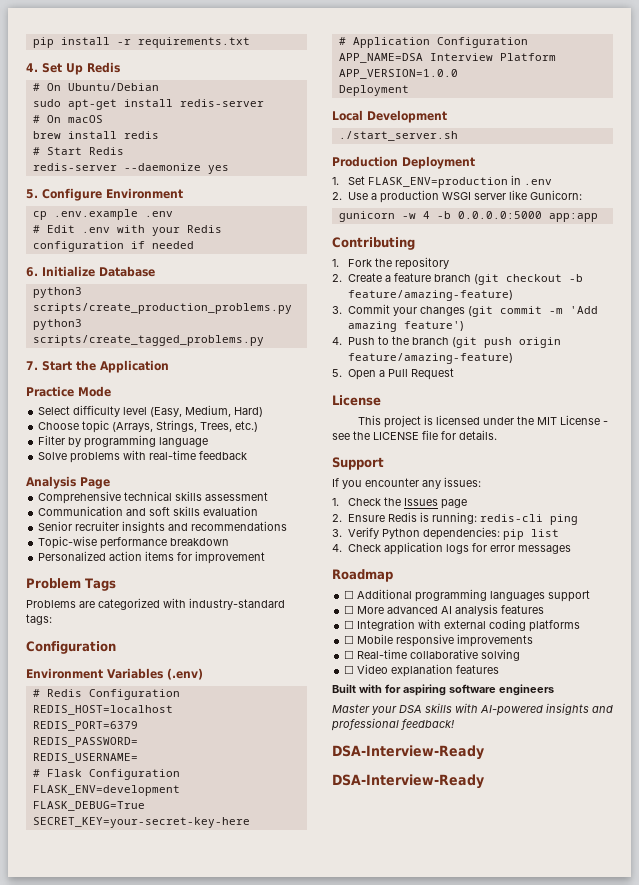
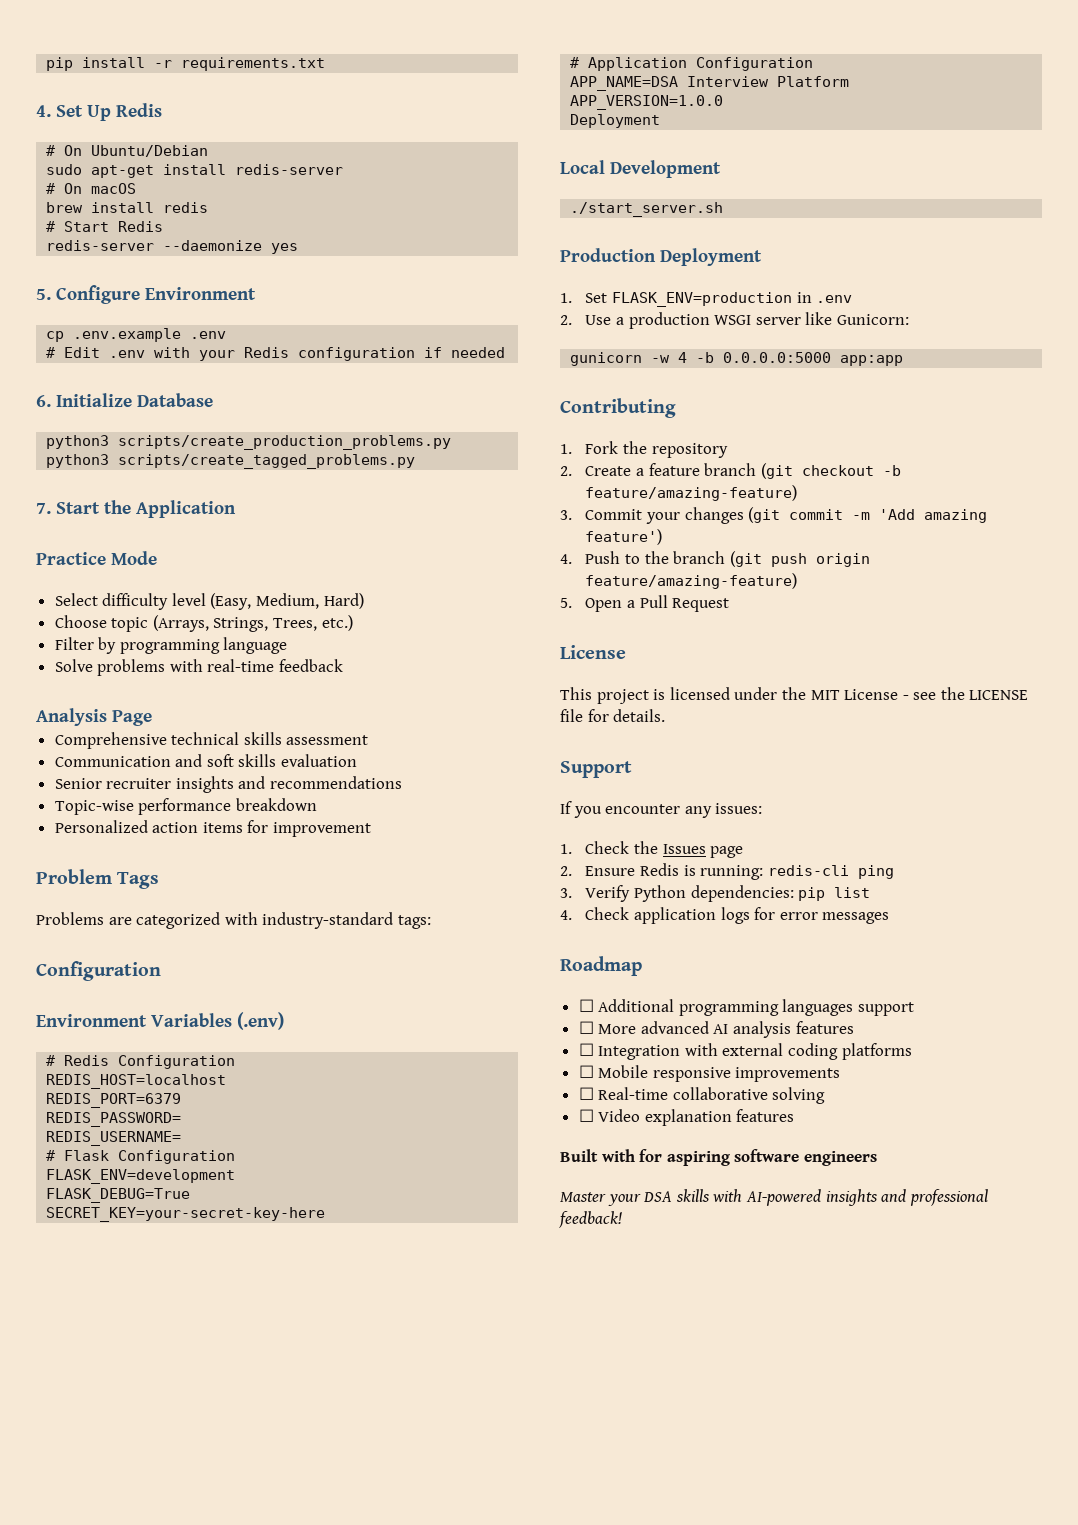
[332,745,484,760] [332,774,484,789] // DSA-Interview-Ready // DSA-Interview-Ready -> (622, 1219) none

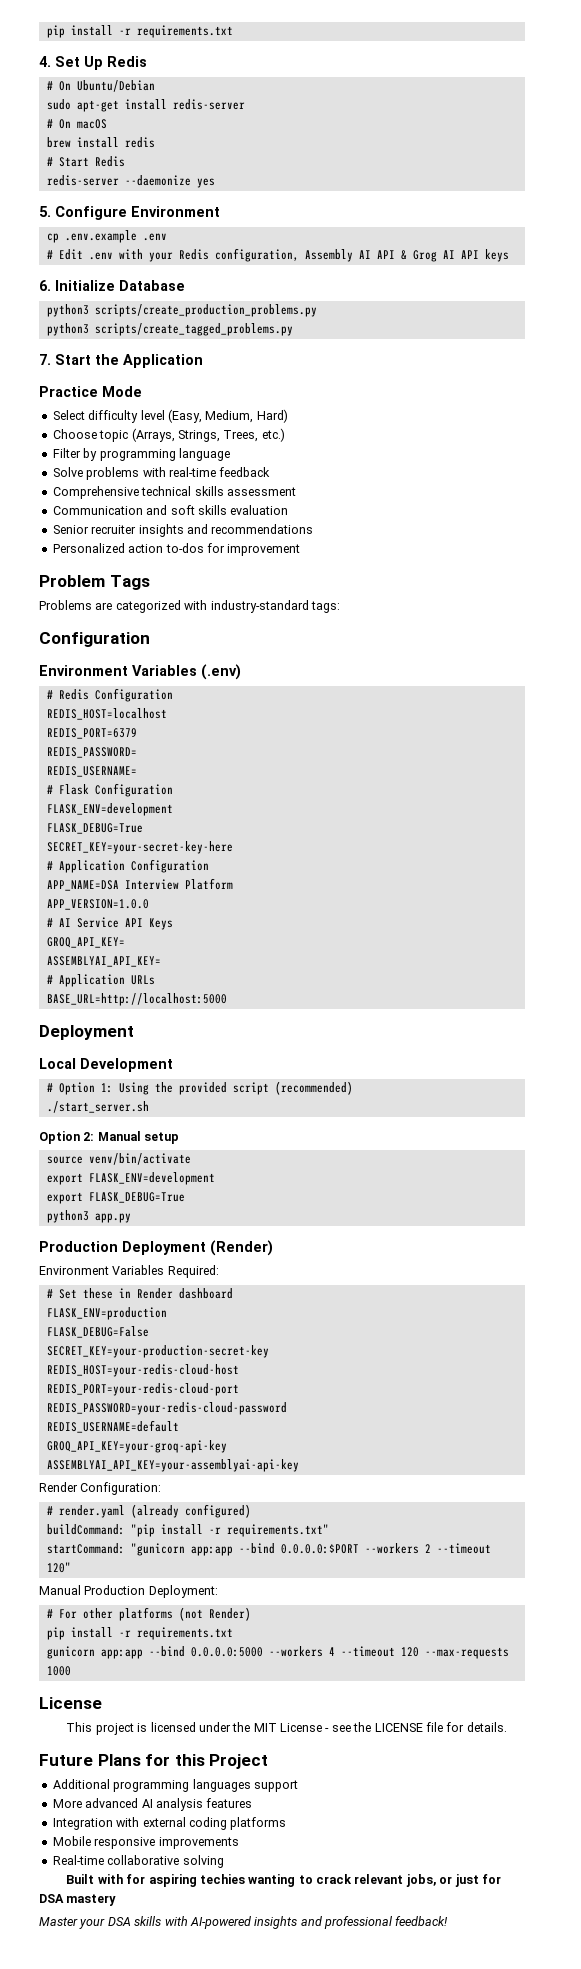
[298,347,506,361] configuration if needed -> [214,248,509,262] configuration, Assembly AI API & Grog AI API keys
[36,708,152,726] // Analysis Page -> (271, 472) none
[54,798,317,815] // Topic-wise performance breakdown -> (314, 529) none
[202,822,243,833] items -> [165,543,204,553] to-dos
[570,114,661,128] [560,160,721,178] [570,202,724,217] [560,248,762,266] [560,292,853,307] [560,312,909,329] [570,352,904,366] [560,398,676,418] [560,441,728,458] [560,463,901,479] [585,485,798,501] [560,507,988,524] [585,529,663,545] [560,551,870,567] [585,573,798,589] [560,595,730,612] Deployment // Local Development // ./start_server.sh // Production Deployment // 1. Set FLASK_ENV=production in .env // 2. Use a production WSGI server like Gunicorn: // gunicorn -w 4 -b 0.0.0.0:5000 app:app // Contributing // 1. Fork the repository // 2. Create a feature branch (git checkout -b feature/amazing-feature) // 3. Commit your changes (git commit -m 'Add amazing feature') // 4. Push to the branch (git push origin feature/amazing-feature) // 5. Open a Pull Request -> [46,917,173,930] [46,937,125,948] [46,956,161,967] [46,974,155,987] [46,993,227,1006] [39,1025,134,1040] [39,1058,173,1072] [46,1081,353,1095] [46,1101,149,1113] [39,1131,180,1144] [46,1153,191,1165] [46,1172,215,1185] [46,1192,185,1204] [46,1210,131,1223] [39,1240,273,1256] [39,1265,219,1278] [46,1288,233,1299] [46,1307,167,1320] [46,1326,149,1338] [46,1345,269,1358] [46,1364,239,1377] [46,1383,239,1396] [46,1402,287,1415] [46,1420,179,1433] [46,1440,227,1453] [46,1459,299,1472] [39,1482,162,1495] [46,1504,251,1518] [46,1524,329,1537] [46,1543,491,1556] [46,1562,71,1573] [39,1585,218,1598] [46,1607,251,1621] [46,1627,233,1640] [46,1646,509,1659] [46,1666,71,1676] # AI Service API Keys // GROQ_API_KEY= // ASSEMBLYAI_API_KEY= // # Application URLs // BASE_URL=http://localhost:5000 // Deployment // Local Development // # Option 1: Using the provided script (recommended) // ./start_server.sh // Option 2: Manual setup // source venv/bin/activate // export FLASK_ENV=development // export FLASK_DEBUG=True // python3 app.py // Production Deployment (Render) // Environment Variables Required: // # Set these in Render dashboard // FLASK_ENV=production // FLASK_DEBUG=False // SECRET_KEY=your-production-secret-key // REDIS_HOST=your-redis-cloud-host // REDIS_PORT=your-redis-cloud-port // REDIS_PASSWORD=your-redis-cloud-password // REDIS_USERNAME=default // GROQ_API_KEY=your-groq-api-key // ASSEMBLYAI_API_KEY=your-assemblyai-api-key // Render Configuration: // # render.yaml (already configured) // buildCommand: "pip install -r requirements.txt" // startCommand: "gunicorn app:app --bind 0.0.0.0:$PORT --workers 2 --timeout 120" // Manual Production Deployment: // # For other platforms (not Render) // pip install -r requirements.txt // gunicorn app:app --bind 0.0.0.0:5000 --workers 4 --timeout 120 --max-requests 1000
[560,761,632,778] [560,801,763,818] [560,841,744,858] [560,863,894,880] [560,885,871,902] [560,907,890,924] [560,956,642,976] [578,999,594,1012] Support // If you encounter any issues: // 1. Check the Issues page // 2. Ensure Redis is running: redis-cli ping // 3. Verify Python dependencies: pip list // 4. Check application logs for error messages // Roadmap // ☐ -> [39,1754,269,1769] Future Plans for this Project //
[578,1021,594,1034] ☐ -> (298, 1786) none
[578,1043,594,1056] ☐ -> (253, 1803) none
[578,1065,594,1078] ☐ -> (287, 1823) none
[578,1087,594,1100] ☐ -> (239, 1843) none
[578,1109,795,1126] // ☐ Video explanation features -> (224, 1861) none
[734,1149,877,1166] software engineers -> [199,1874,501,1887] [39,1894,117,1906] techies wanting to crack relevant jobs, or just for DSA mastery

